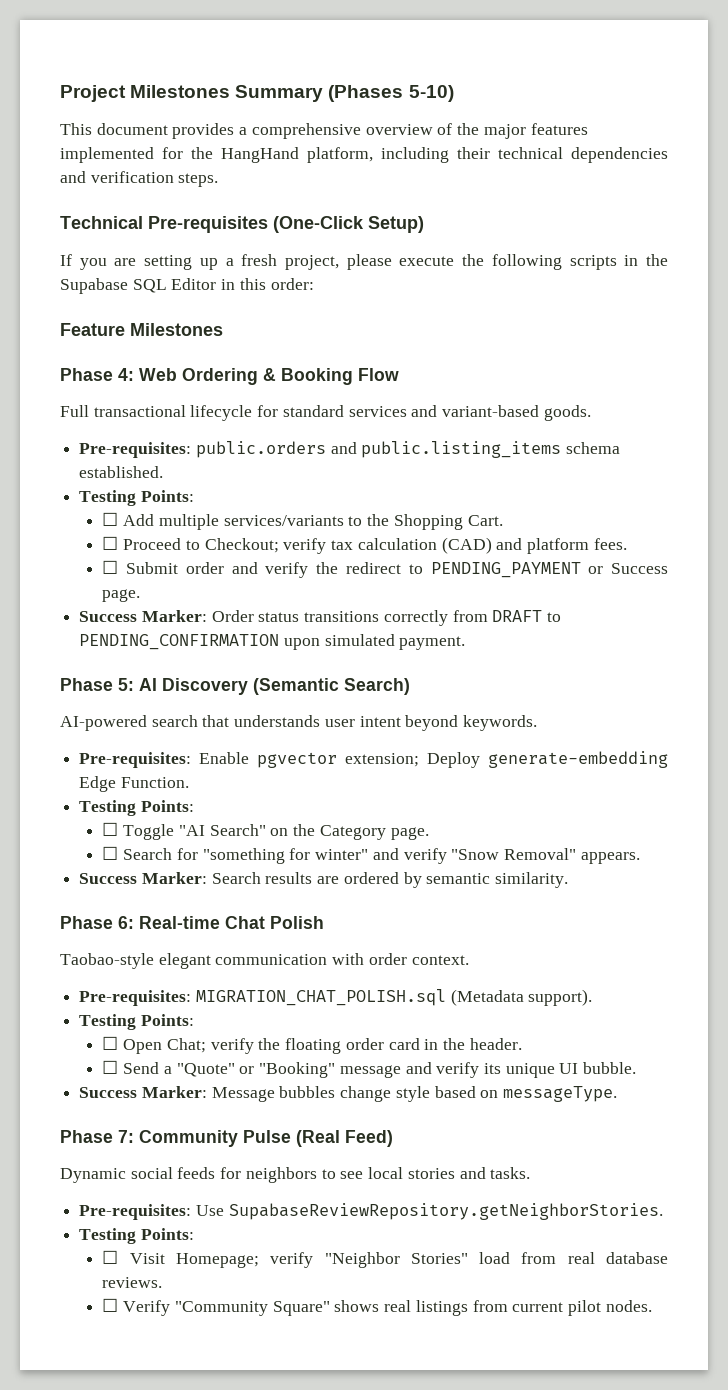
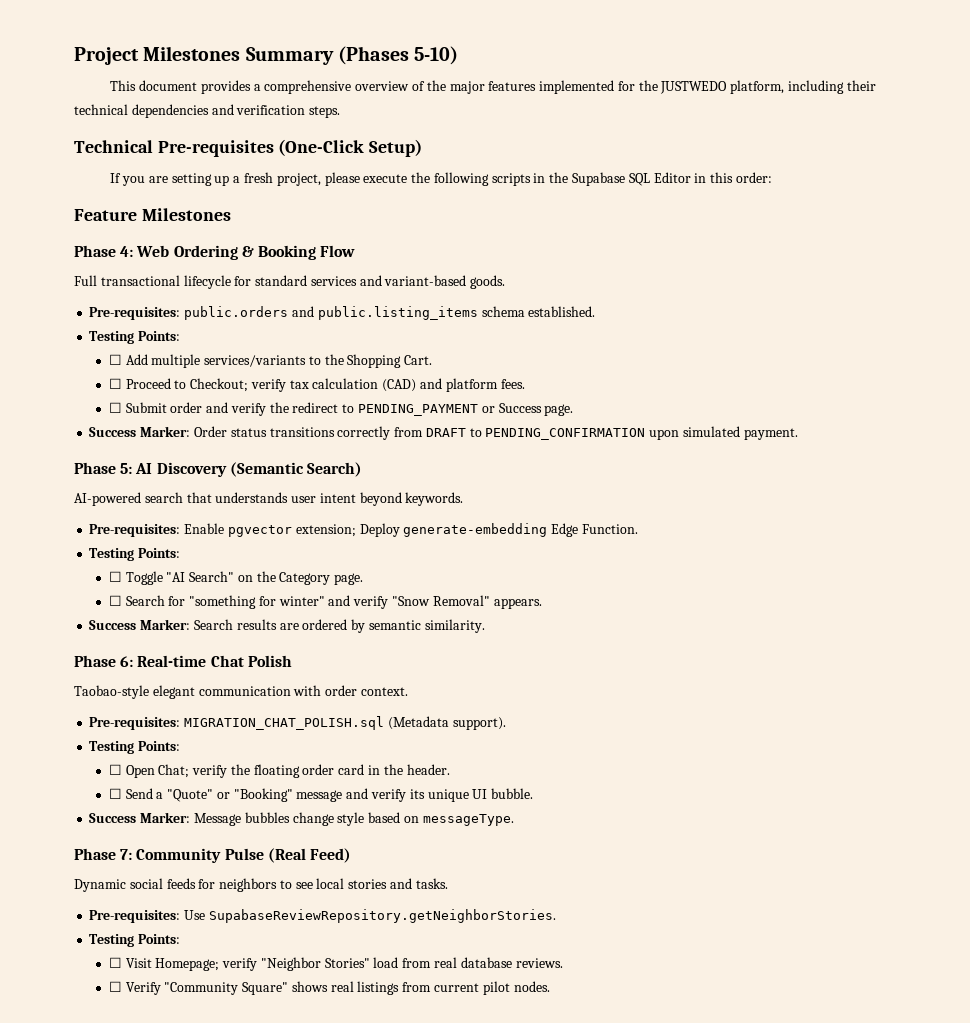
[221,147,299,163] HangHand -> [660,81,728,94] JUSTWEDO

